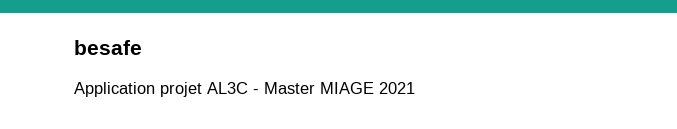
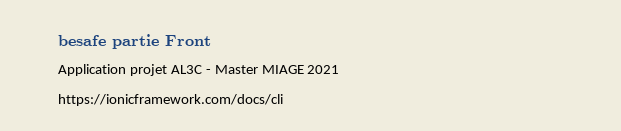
(142, 47) none -> [112,34,211,49] partie Front
(415, 88) none -> [58,94,283,106] // https://ionicframework.com/docs/cli

